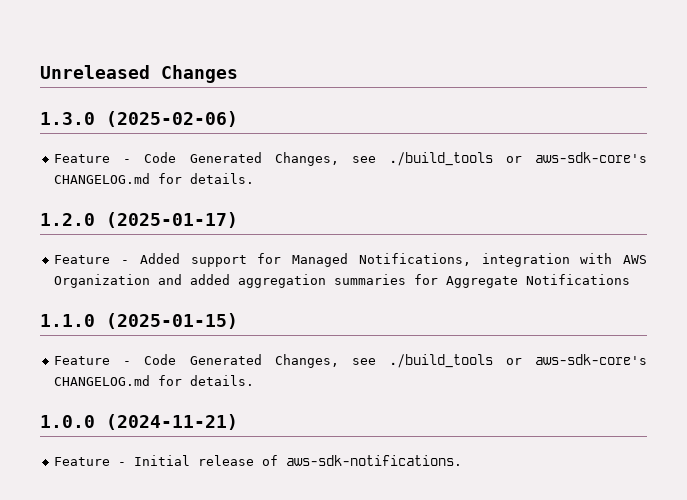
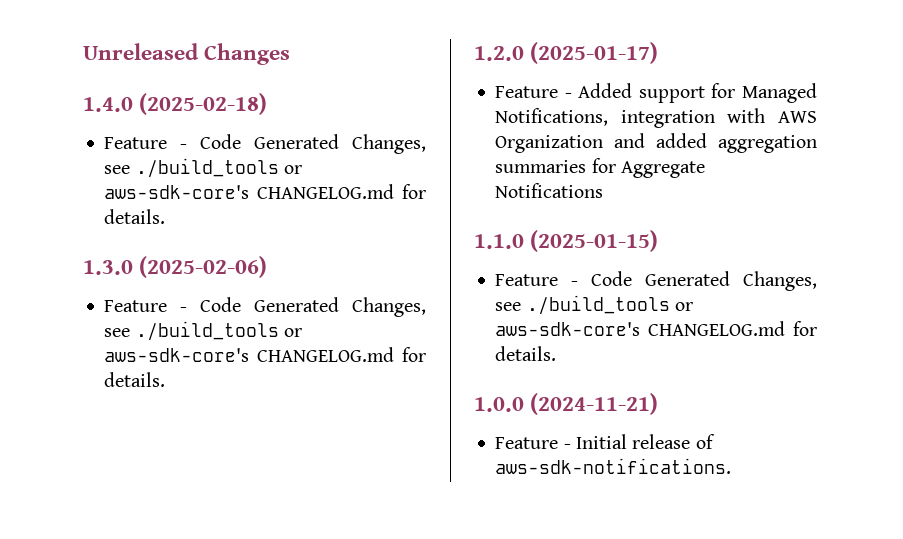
(238, 74) none -> [83,93,268,115] [104,134,426,154] [104,158,302,178] [104,184,427,199] [104,209,166,224] // 1.4.0 (2025-02-18) // Feature - Code Generated Changes, see ./build_tools or aws-sdk-core's CHANGELOG.md for details.

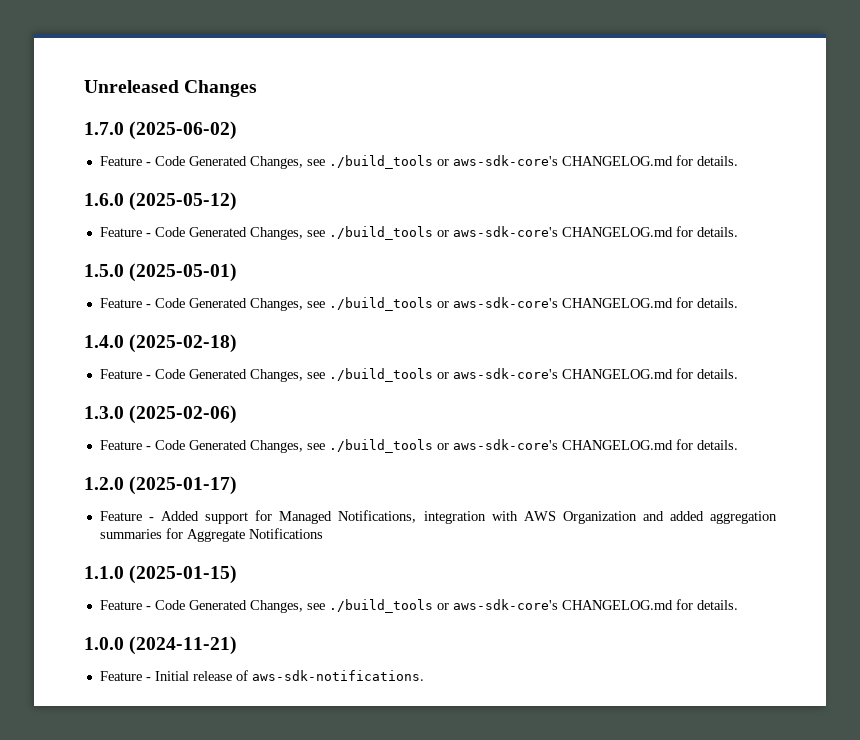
(291, 54) none -> [84,121,238,140] [99,155,738,169] [84,192,238,211] [99,226,738,240] [84,263,238,282] [99,297,738,311] // 1.7.0 (2025-06-02) // Feature - Code Generated Changes, see ./build_tools or aws-sdk-core's CHANGELOG.md for details. // 1.6.0 (2025-05-12) // Feature - Code Generated Changes, see ./build_tools or aws-sdk-core's CHANGELOG.md for details. // 1.5.0 (2025-05-01) // Feature - Code Generated Changes, see ./build_tools or aws-sdk-core's CHANGELOG.md for details.

